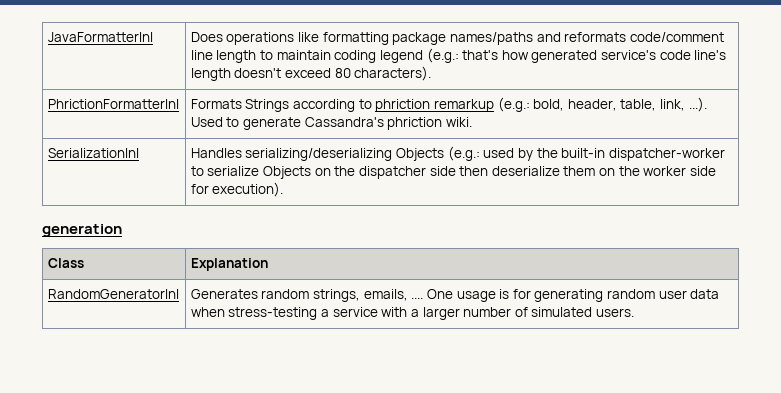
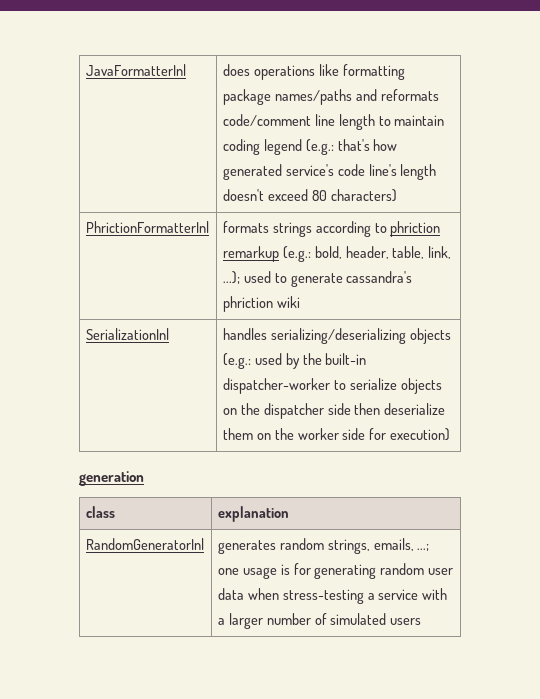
[190,32,223,42] Does -> [222,64,250,76] does
[354,66,432,81] characters). -> [330,189,397,202] characters)
[190,99,290,112] Formats Strings -> [222,221,312,237] formats strings
[688,97,707,112] [190,117,472,130] [47,148,139,158] [190,148,444,161] ...). Used to generate Cassandra's phriction wiki. // SerializationInl | Handles serializing/deserializing Objects -> [222,271,413,287] [222,296,300,312] [85,328,169,340] [222,328,451,344] ...); used to generate cassandra's phriction wiki // SerializationInl | handles serializing/deserializing objects
[262,166,311,179] Objects -> [400,378,442,394] objects
[212,182,284,197] execution). -> [390,428,451,441] execution)
[47,258,84,268] [190,258,268,271] Class | Explanation -> [85,506,115,518] [217,506,289,522] class | explanation
[190,289,258,299] Generates -> [217,540,276,554] generates
[411,289,453,299] .... One -> [417,544,430,551] [217,568,239,575] ...; one
[596,308,635,317] users. -> [390,618,422,625] users

